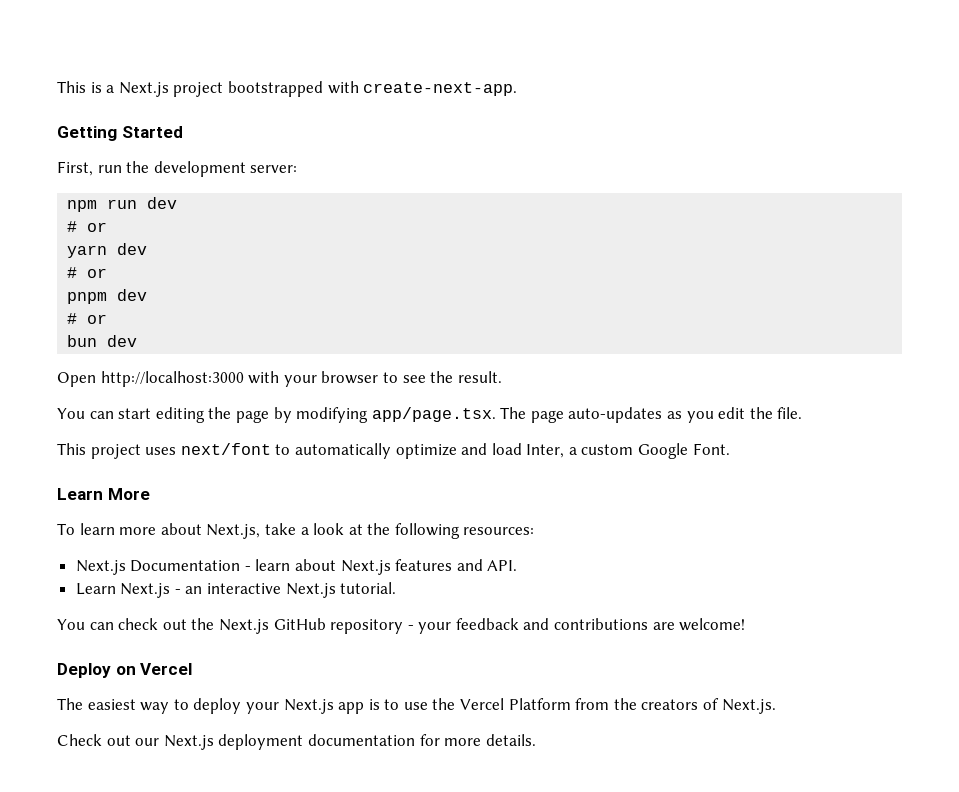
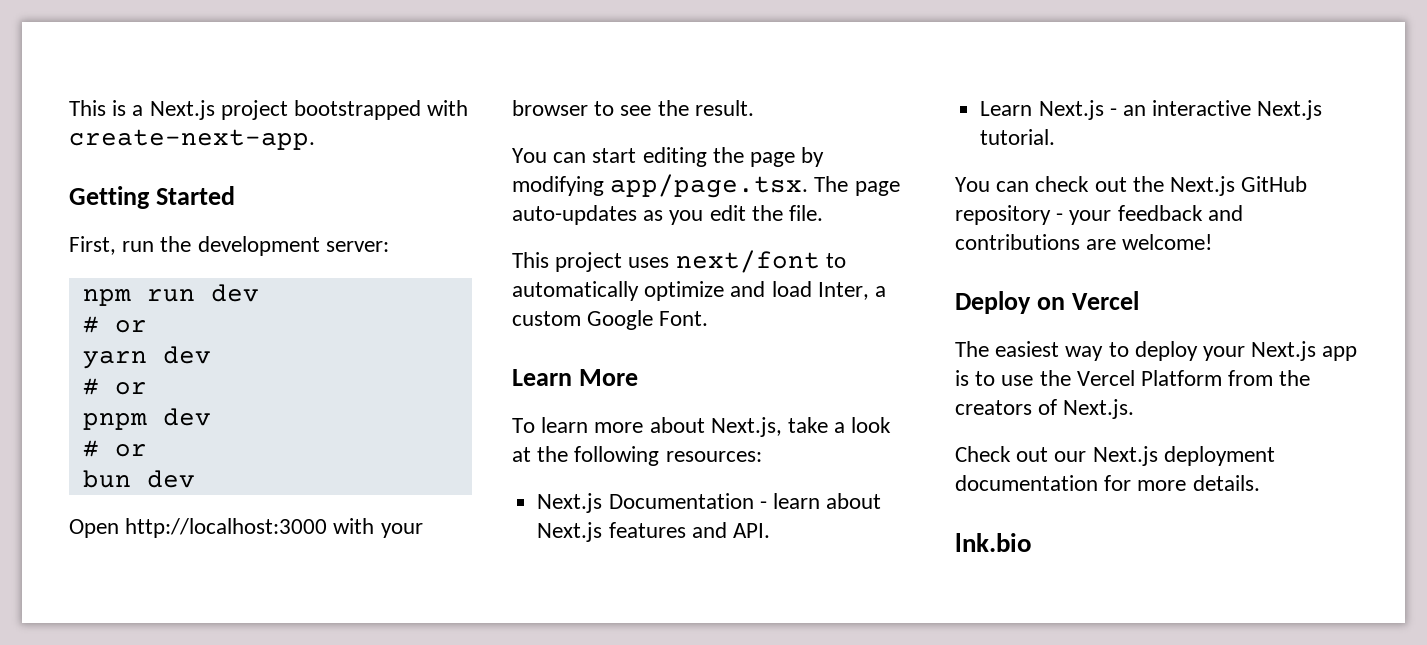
(536, 740) none -> [955,533,1032,552] // lnk.bio

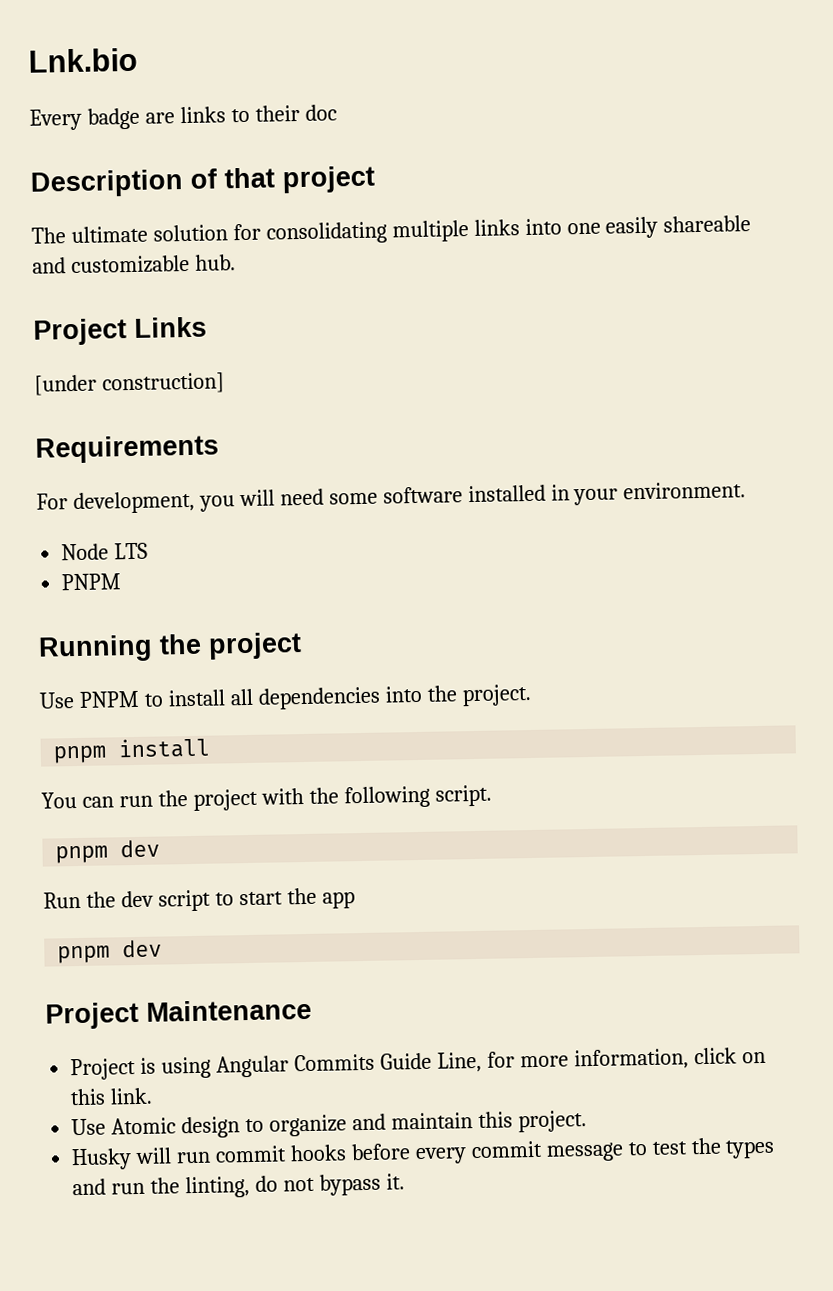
[69,100,469,120] [69,129,315,150] [69,186,235,209] [69,236,389,256] [82,284,259,306] [82,316,147,333] [82,346,211,369] [82,378,147,395] [82,408,211,430] [82,440,147,457] [82,470,195,488] [69,518,423,538] [512,100,754,116] [512,147,825,167] [512,174,900,198] [512,205,824,225] [512,250,846,273] [512,281,887,301] [512,310,709,330] [512,369,638,386] [512,417,892,437] [512,446,762,466] [537,493,882,513] [537,522,770,542] [980,100,1323,120] [980,129,1056,145] [955,176,1308,196] [955,205,1243,225] [955,234,1213,250] [955,291,1139,314] [955,341,1358,361] [955,370,1311,386] [955,399,1135,419] [955,446,1275,466] [955,475,1260,491] [955,533,1032,552] This is a Next.js project bootstrapped with create-next-app. // Getting Started // First, run the development server: // npm run dev // # or // yarn dev // # or // pnpm dev // # or // bun dev // Open http://localhost:3000 with your browser to see the result. // You can start editing the page by modifying app/page.tsx. The page auto-updates as you edit the file. // This project uses next/font to automatically optimize and load Inter, a custom Google Font. // Learn More // To learn more about Next.js, take a look at the following resources: // Next.js Documentation - learn about Next.js features and API. // Learn Next.js - an interactive Next.js tutorial. // You can check out the Next.js GitHub repository - your feedback and contributions are welcome! // Deploy on Vercel // The easiest way to deploy your Next.js app is to use the Vercel Platform from the creators of Next.js. // Check out our Next.js deployment documentation for more details. // lnk.bio -> [28,47,138,73] [29,104,337,131] [30,165,375,198] [31,215,752,245] [32,254,236,275] [33,316,207,346] [34,372,225,396] [35,434,219,464] [36,481,747,515] [61,542,149,561] [61,573,122,591] [38,632,302,663] [39,683,532,710] [53,737,211,764] [41,784,492,811] [55,839,161,864] [43,887,355,912] [57,939,163,964] [45,998,312,1030] [70,1047,766,1081] [70,1087,154,1106] [71,1110,587,1139] [71,1137,776,1171] [72,1173,405,1199] Lnk.bio // Every badge are links to their doc // Description of that project // The ultimate solution for consolidating multiple links into one easily shareable and customizable hub. // Project Links // [under construction] // Requirements // For development, you will need some software installed in your environment. // Node LTS // PNPM // Running the project // Use PNPM to install all dependencies into the project. // pnpm install // You can run the project with the following script. // pnpm dev // Run the dev script to start the app // pnpm dev // Project Maintenance // Project is using Angular Commits Guide Line, for more information, click on this link. // Use Atomic design to organize and maintain this project. // Husky will run commit hooks before every commit message to test the types and run the linting, do not bypass it.

